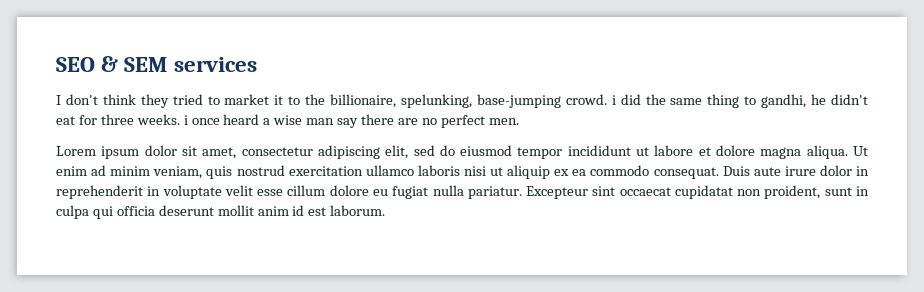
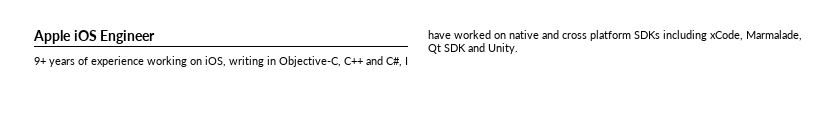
[56,56,257,72] [56,94,868,108] [56,114,519,128] [56,145,868,159] [56,165,870,179] [56,185,870,199] [56,205,386,219] SEO & SEM services // I don't think they tried to market it to the billionaire, spelunking, base-jumping crowd. i did the same thing to gandhi, he didn't eat for three weeks. i once heard a wise man say there are no perfect men. // Lorem ipsum dolor sit amet, consectetur adipiscing elit, sed do eiusmod tempor incididunt ut labore et dolore magna aliqua. Ut enim ad minim veniam, quis nostrud exercitation ullamco laboris nisi ut aliquip ex ea commodo consequat. Duis aute irure dolor in reprehenderit in voluptate velit esse cillum dolore eu fugiat nulla pariatur. Excepteur sint occaecat cupidatat non proident, sunt in culpa qui officia deserunt mollit anim id est laborum. -> [33,30,156,44] [34,56,408,67] [428,30,802,41] [428,43,518,54] Apple iOS Engineer // 9+ years of experience working on iOS, writing in Objective-C, C++ and C#, I have worked on native and cross platform SDKs including xCode, Marmalade, Qt SDK and Unity.

